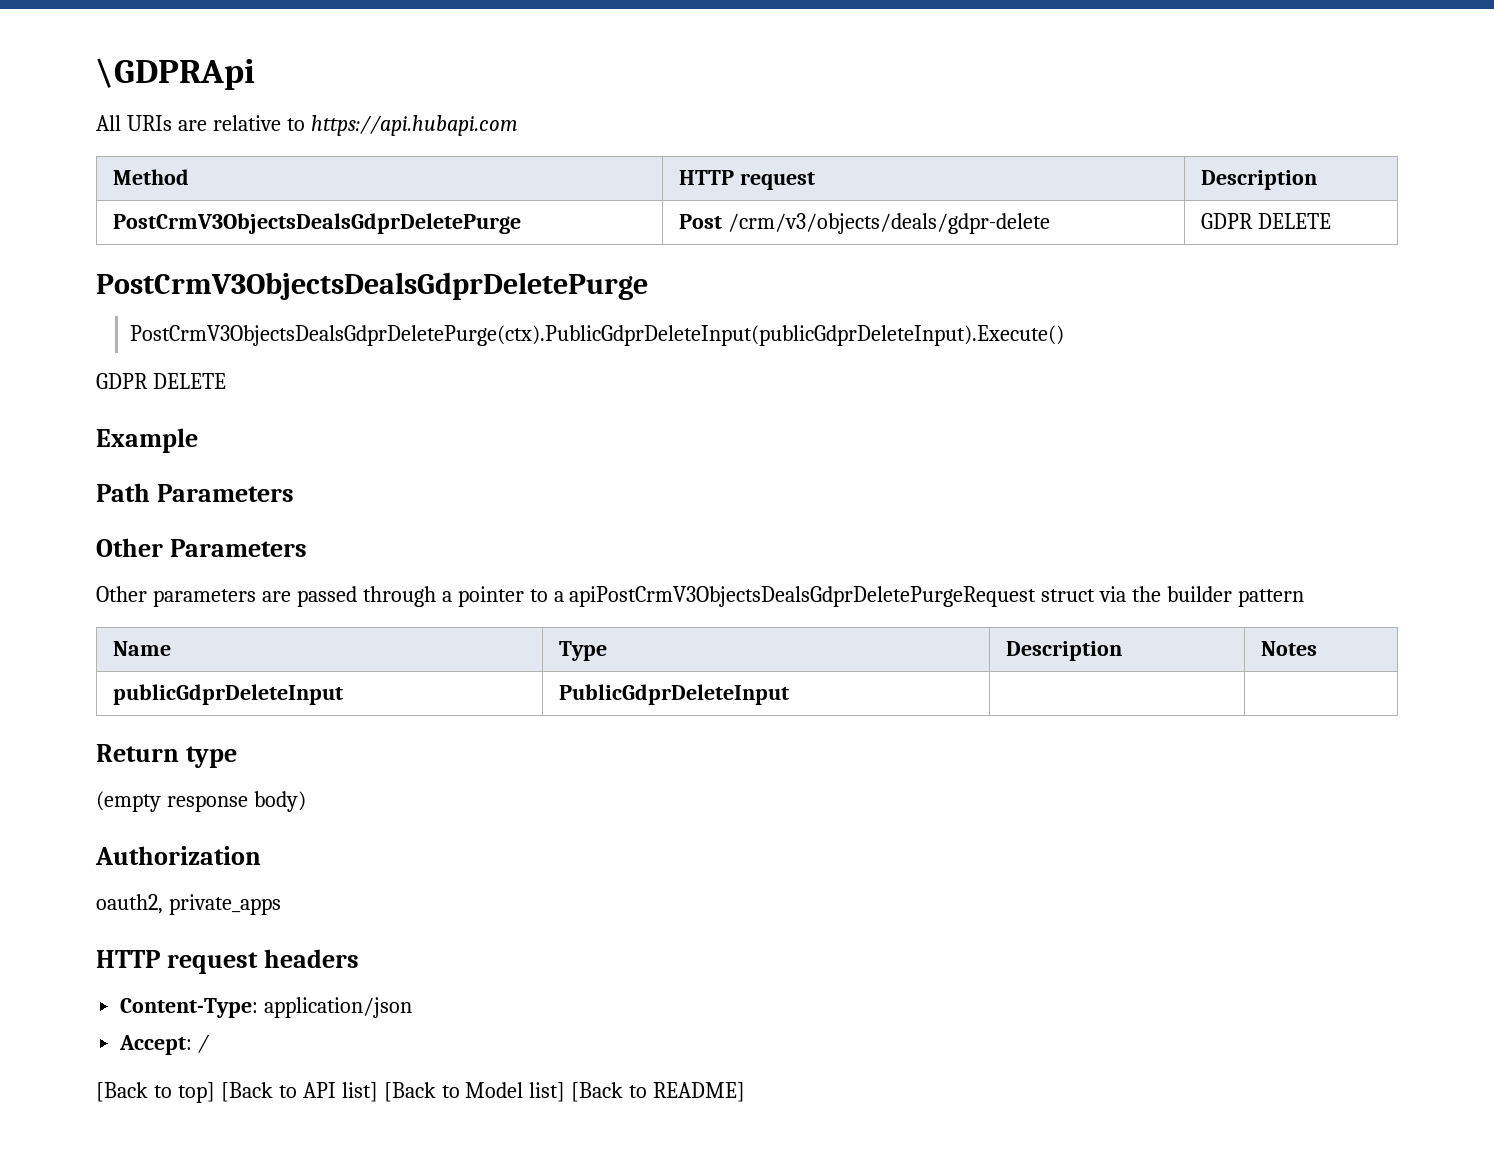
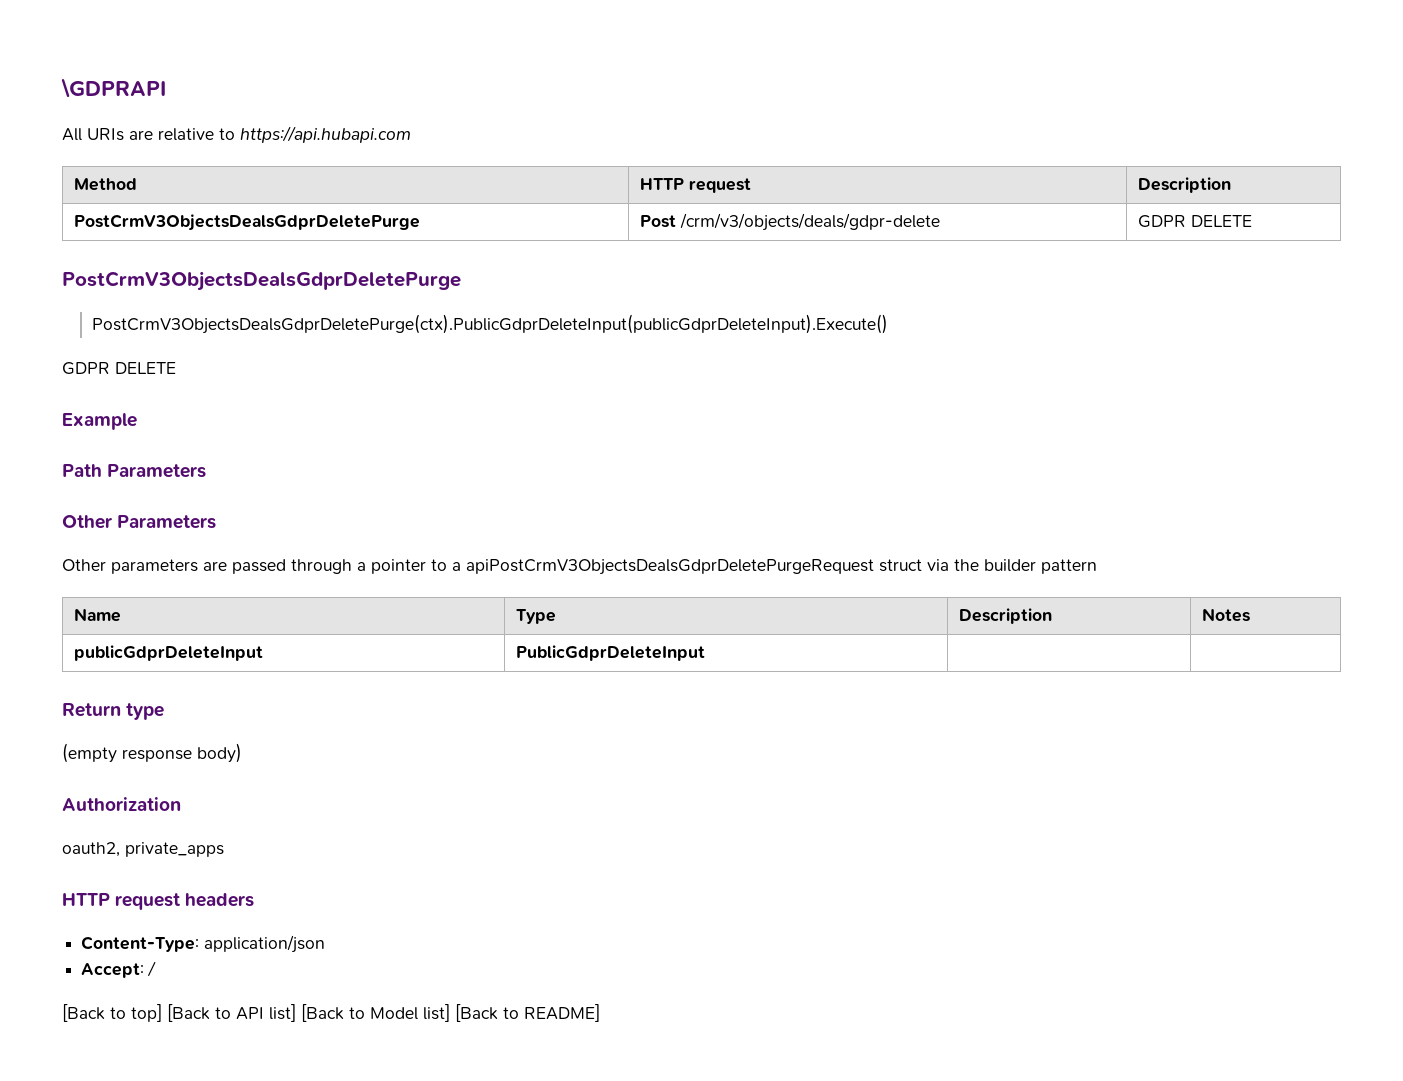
[96,58,255,90] \GDPRApi -> [61,78,166,98] \GDPRAPI

